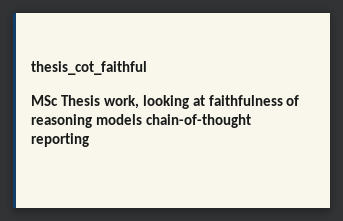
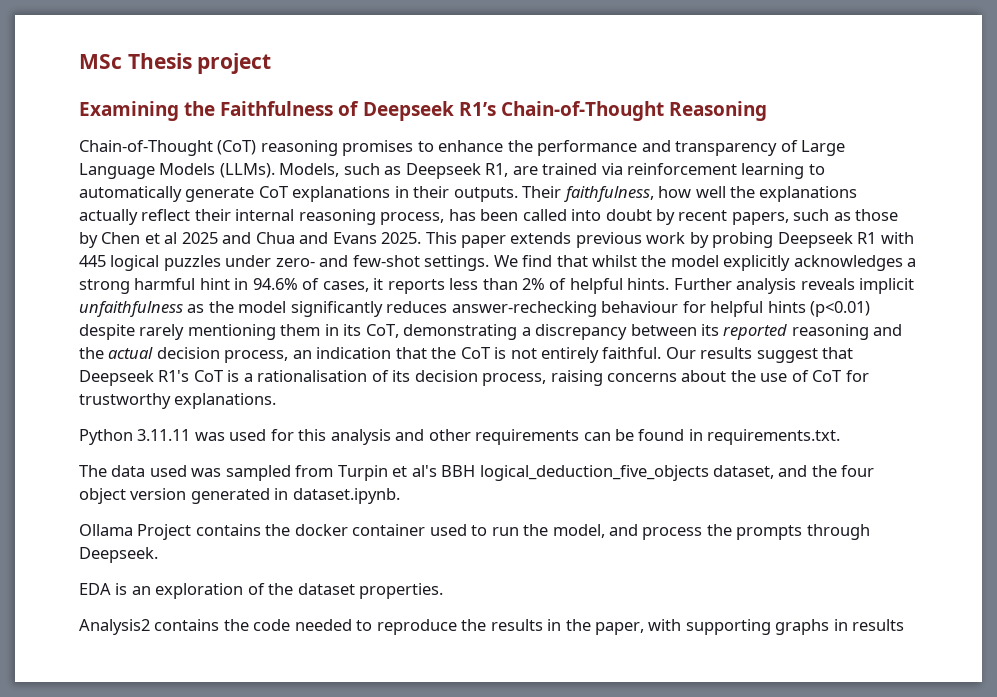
[31,61,147,75] thesis_cot_faithful // -> (79, 61) none
[103,95,300,109] [31,114,251,128] [31,133,89,147] work, looking at faithfulness of reasoning models chain-of-thought reporting -> [197,53,272,74] [79,101,767,121] [79,140,846,156] [79,163,825,179] [79,186,858,202] [79,209,899,225] [79,232,914,248] [79,255,917,271] [79,278,915,294] [79,301,871,317] [79,324,903,340] [79,347,854,363] [79,370,869,386] [79,393,277,409] [79,429,841,445] [79,465,875,481] [79,488,400,504] [79,524,870,540] [79,547,158,563] [79,583,444,599] [79,619,905,635] project // Examining the Faithfulness of Deepseek R1’s Chain-of-Thought Reasoning // Chain-of-Thought (CoT) reasoning promises to enhance the performance and transparency of Large Language Models (LLMs). Models, such as Deepseek R1, are trained via reinforcement learning to automatically generate CoT explanations in their outputs. Their faithfulness, how well the explanations actually reflect their internal reasoning process, has been called into doubt by recent papers, such as those by Chen et al 2025 and Chua and Evans 2025. This paper extends previous work by probing Deepseek R1 with 445 logical puzzles under zero- and few-shot settings. We find that whilst the model explicitly acknowledges a strong harmful hint in 94.6% of cases, it reports less than 2% of helpful hints. Further analysis reveals implicit unfaithfulness as the model significantly reduces answer-rechecking behaviour for helpful hints (p<0.01) despite rarely mentioning them in its CoT, demonstrating a discrepancy between its reported reasoning and the actual decision process, an indication that the CoT is not entirely faithful. Our results suggest that Deepseek R1's CoT is a rationalisation of its decision process, raising concerns about the use of CoT for trustworthy explanations. // Python 3.11.11 was used for this analysis and other requirements can be found in requirements.txt. // The data used was sampled from Turpin et al's BBH logical_deduction_five_objects dataset, and the four object version generated in dataset.ipynb. // Ollama Project contains the docker container used to run the model, and process the prompts through Deepseek. // EDA is an exploration of the dataset properties. // Analysis2 contains the code needed to reproduce the results in the paper, with supporting graphs in results

